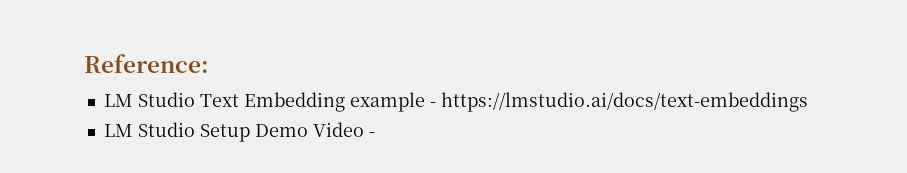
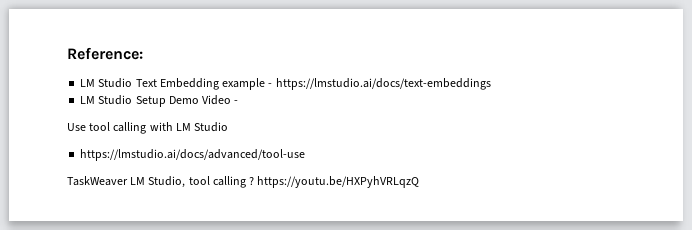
(375, 134) none -> [67,122,229,134] [80,149,306,161] [67,176,420,188] // Use tool calling with LM Studio // https://lmstudio.ai/docs/advanced/tool-use // TaskWeaver LM Studio, tool calling ? https://youtu.be/HXPyhVRLqzQ

